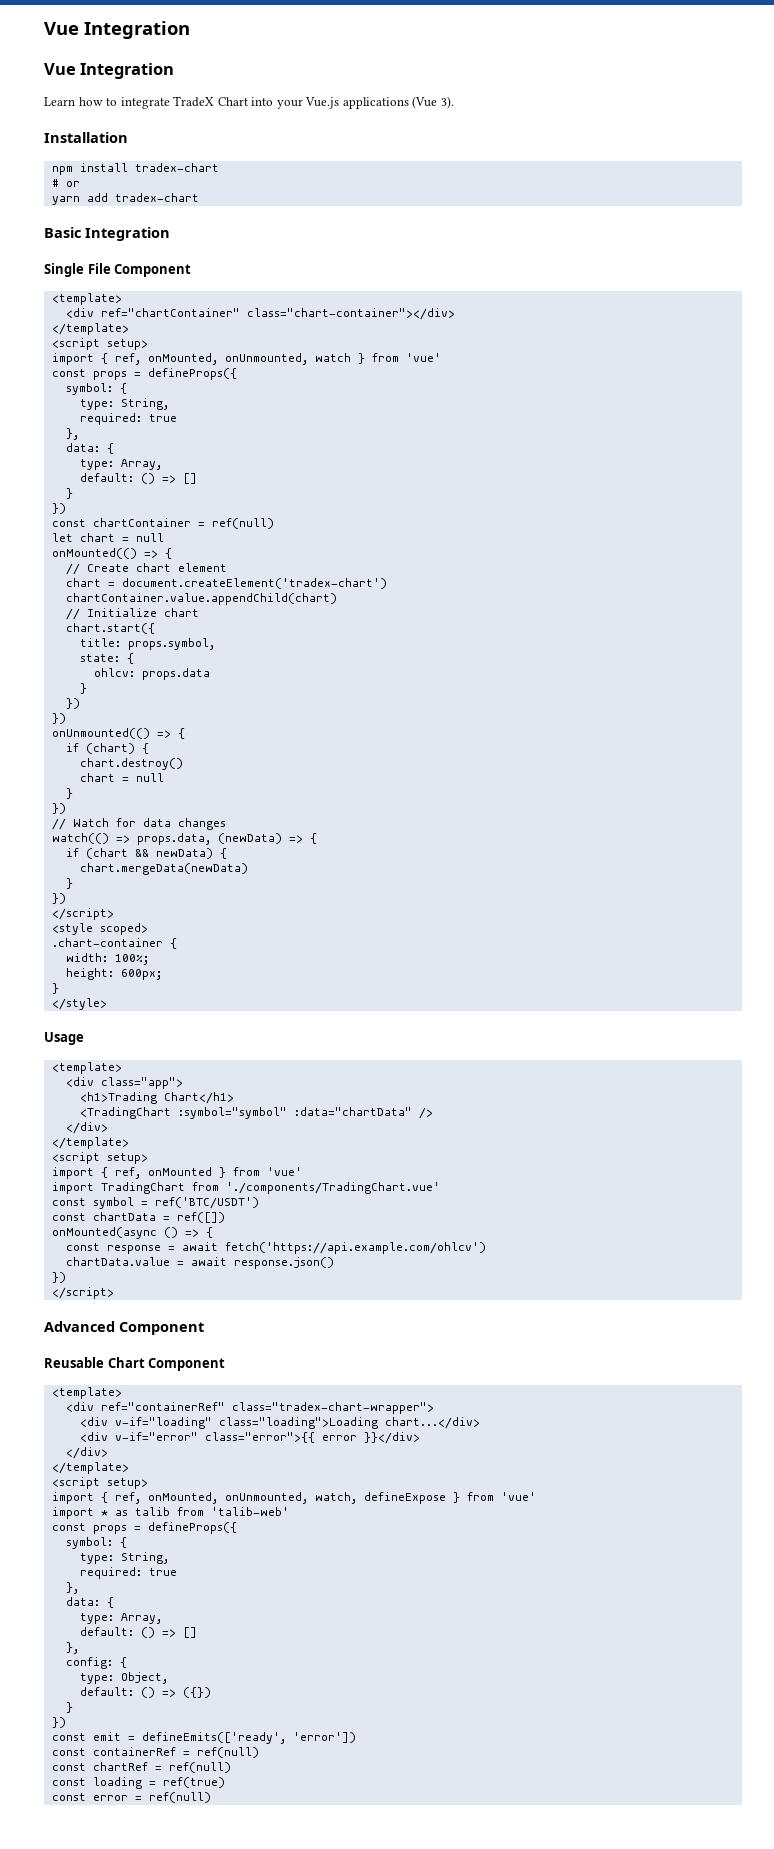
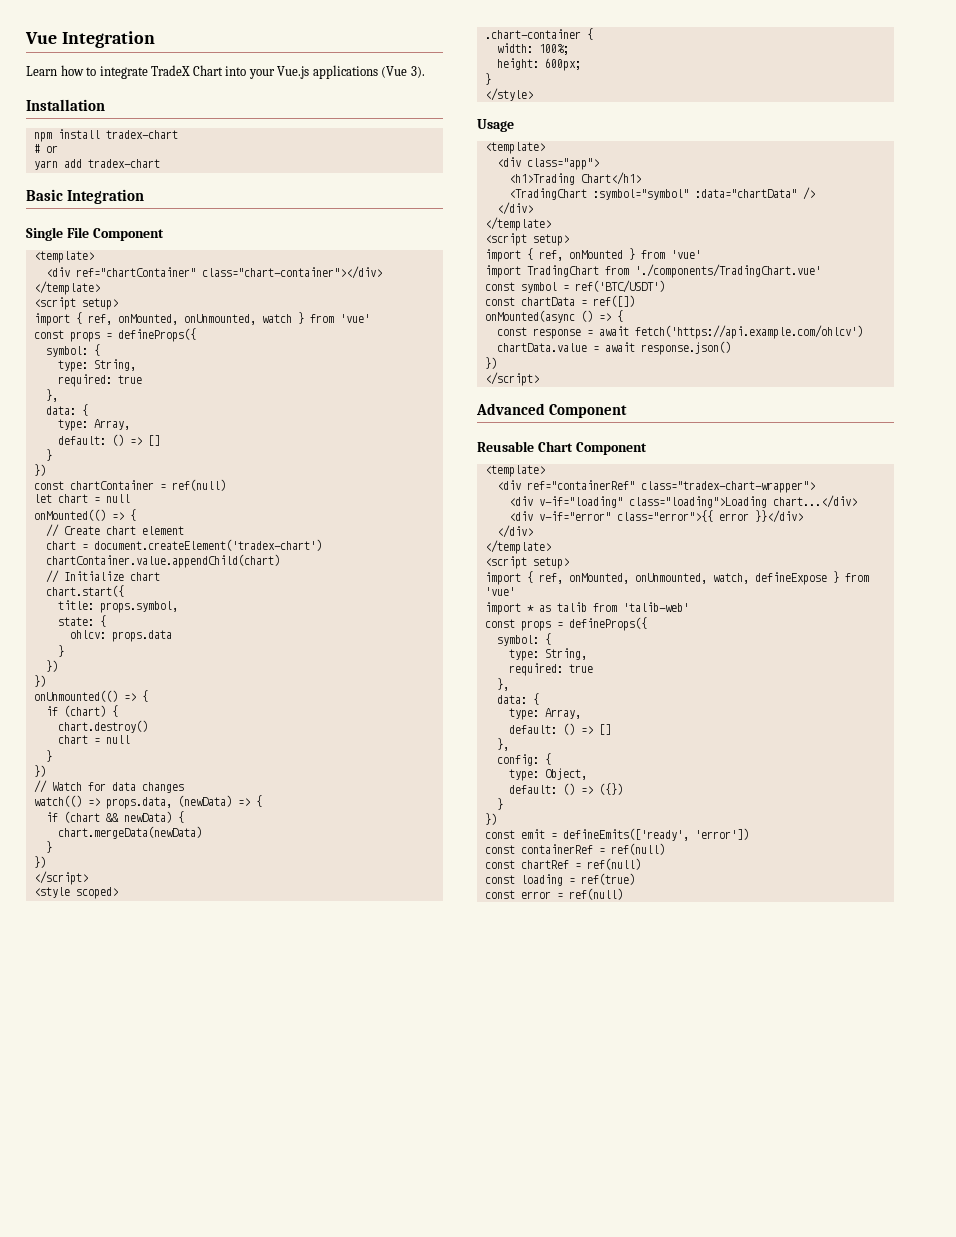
[44,21,190,39] [44,63,175,79] Vue Integration // Vue Integration -> [25,31,155,48] Vue Integration

